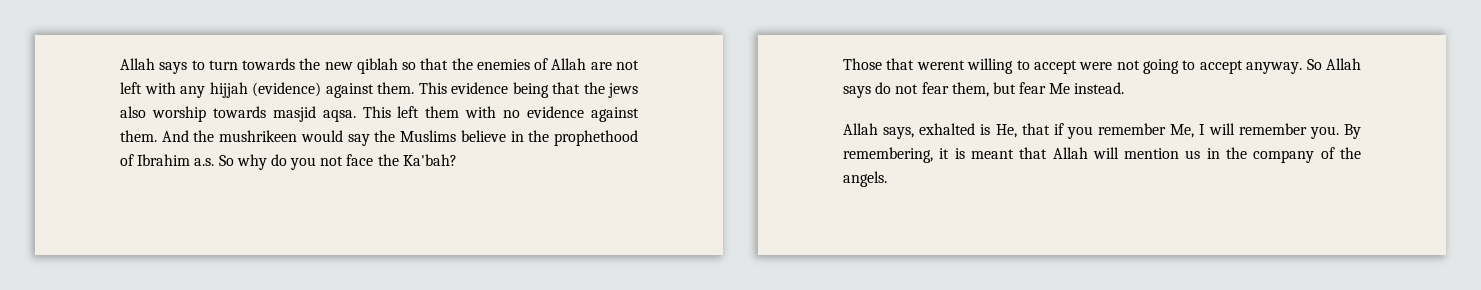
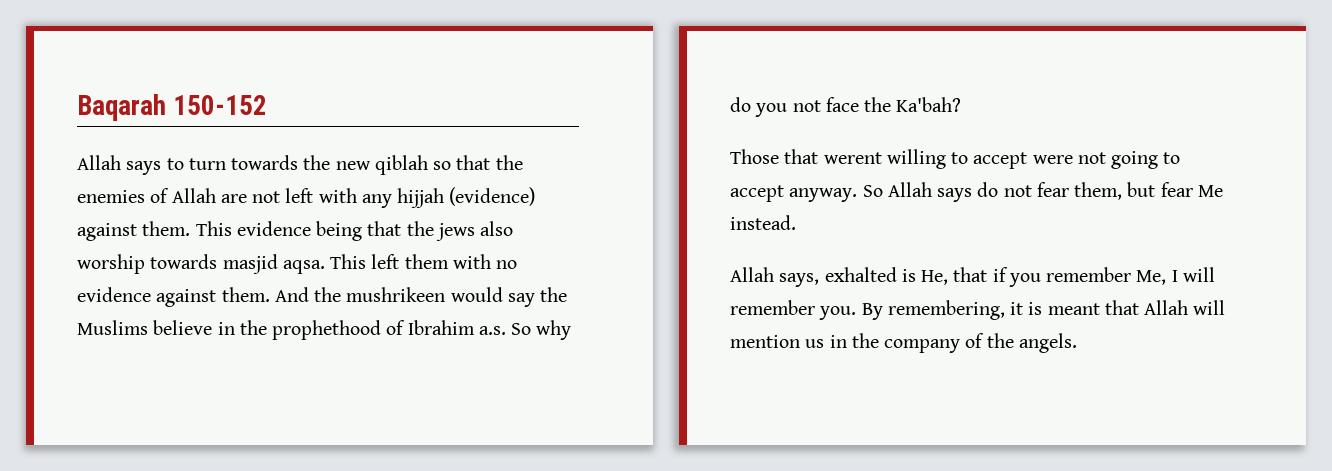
(120, 64) none -> [77,94,268,121] Baqarah 150-152 //

